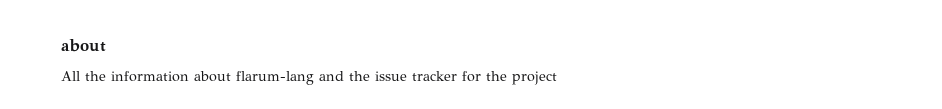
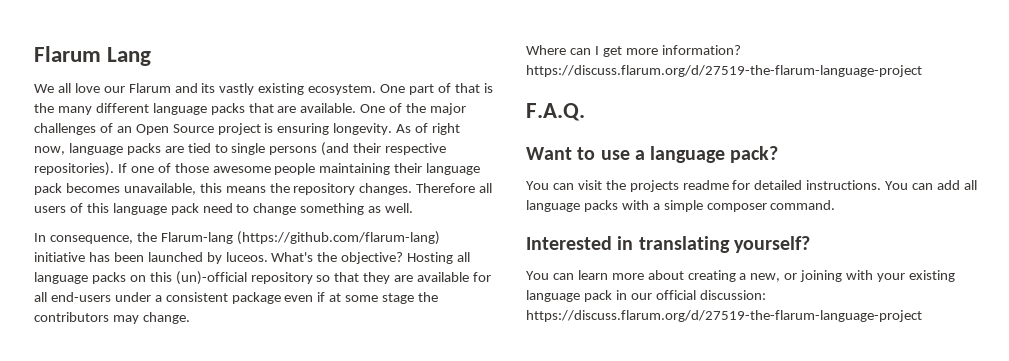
[61,39,106,52] [61,71,557,85] about // All the information about flarum-lang and the issue tracker for the project -> [34,46,152,66] [34,83,493,95] [34,103,467,115] [34,123,461,135] [34,142,447,156] [34,162,481,176] [34,183,493,195] [34,203,414,215] [34,231,440,245] [34,252,471,264] [34,271,492,285] [34,292,439,304] [34,312,190,324] [526,45,741,57] [526,65,922,77] [526,103,585,121] [526,146,779,163] [526,180,977,192] [526,200,836,212] [526,236,810,253] [526,270,955,282] [526,290,766,302] [526,310,922,322] Flarum Lang // We all love our Flarum and its vastly existing ecosystem. One part of that is the many different language packs that are available. One of the major challenges of an Open Source project is ensuring longevity. As of right now, language packs are tied to single persons (and their respective repositories). If one of those awesome people maintaining their language pack becomes unavailable, this means the repository changes. Therefore all users of this language pack need to change something as well. // In consequence, the Flarum-lang (https://github.com/flarum-lang) initiative has been launched by luceos. What's the objective? Hosting all language packs on this (un)-official repository so that they are available for all end-users under a consistent package even if at some stage the contributors may change. // Where can I get more information? https://discuss.flarum.org/d/27519-the-flarum-language-project // F.A.Q. // Want to use a language pack? // You can visit the projects readme for detailed instructions. You can add all language packs with a simple composer command. // Interested in translating yourself? // You can learn more about creating a new, or joining with your existing language pack in our official discussion: https://discuss.flarum.org/d/27519-the-flarum-language-project

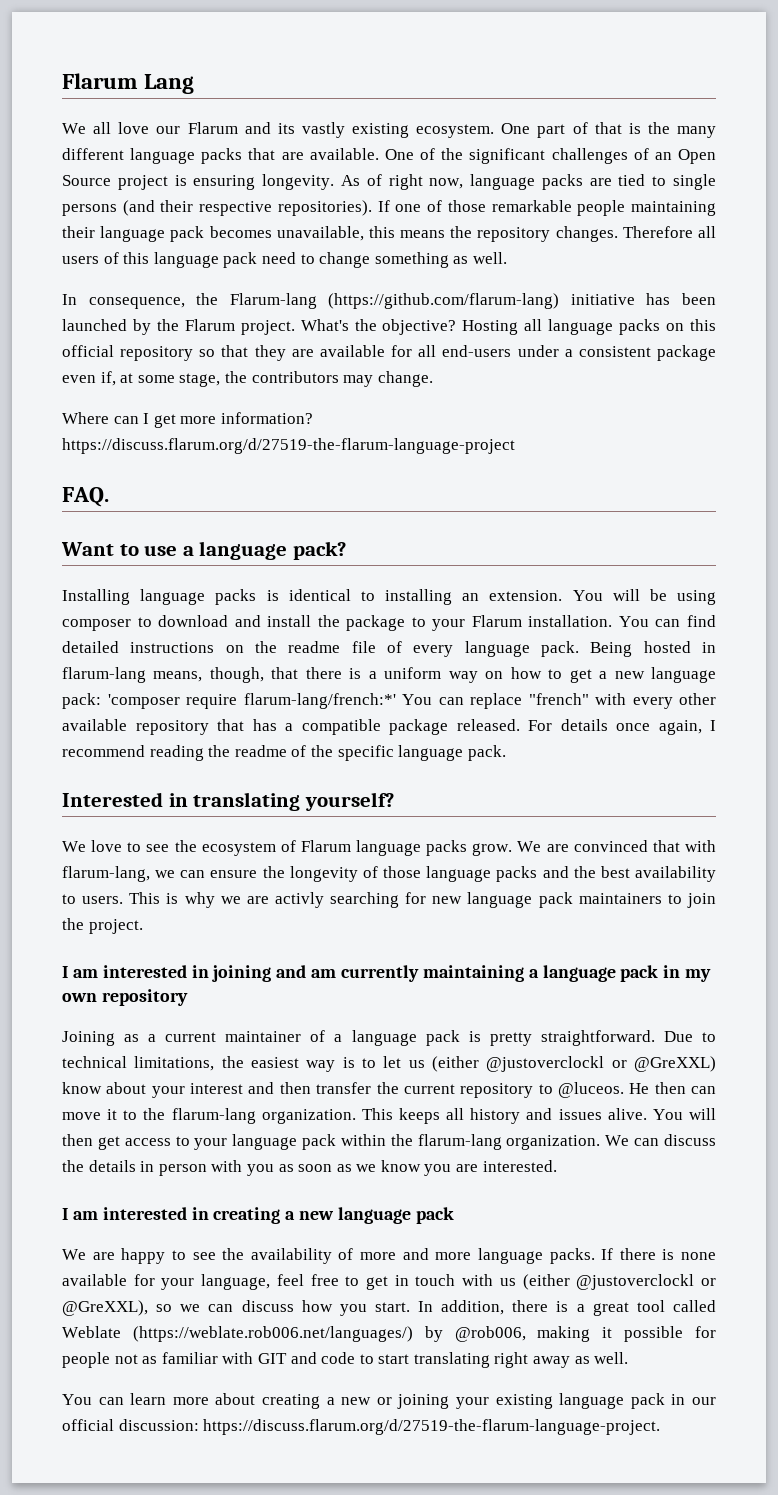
[430,103,467,115] major -> [469,148,546,164] significant
[212,166,271,173] awesome -> [491,200,572,212] remarkable
[225,252,268,262] luceos. -> [156,319,295,335] the Flarum project.
[175,271,247,285] (un)-official -> [62,345,114,357] official
[317,292,326,302] if -> [100,371,116,386] if,
[382,293,415,304] stage -> [179,373,221,387] stage,
[526,103,585,121] F.A.Q. -> [62,487,109,507] FAQ.
[526,180,977,192] [526,200,836,212] [526,236,810,253] You can visit the projects readme for detailed instructions. You can add all language packs with a simple composer command. // Interested in translating yourself? -> [62,589,716,605] [62,615,717,631] [62,641,716,657] [62,667,716,683] [62,693,716,709] [62,719,716,735] [62,745,506,761] [62,792,394,811] [62,840,716,856] [62,866,716,882] [62,892,716,908] [62,918,143,934] [62,965,712,982] [62,989,188,1006] [62,1030,717,1046] [62,1056,716,1072] [62,1082,716,1098] [62,1108,716,1124] [62,1134,716,1150] [62,1160,557,1176] [62,1207,454,1224] [62,1248,716,1264] [62,1274,716,1290] [62,1300,716,1316] [62,1326,716,1342] [62,1352,629,1368] Installing language packs is identical to installing an extension. You will be using composer to download and install the package to your Flarum installation. You can find detailed instructions on the readme file of every language pack. Being hosted in flarum-lang means, though, that there is a uniform way on how to get a new language pack: 'composer require flarum-lang/french:*' You can replace "french" with every other available repository that has a compatible package released. For details once again, I recommend reading the readme of the specific language pack. // Interested in translating yourself? // We love to see the ecosystem of Flarum language packs grow. We are convinced that with flarum-lang, we can ensure the longevity of those language packs and the best availability to users. This is why we are activly searching for new language pack maintainers to join the project. // I am interested in joining and am currently maintaining a language pack in my own repository // Joining as a current maintainer of a language pack is pretty straightforward. Due to technical limitations, the easiest way is to let us (either @justoverclockl or @GreXXL) know about your interest and then transfer the current repository to @luceos. He then can move it to the flarum-lang organization. This keeps all history and issues alive. You will then get access to your language pack within the flarum-lang organization. We can discuss the details in person with you as soon as we know you are interested. // I am interested in creating a new language pack // We are happy to see the availability of more and more language packs. If there is none available for your language, feel free to get in touch with us (either @justoverclockl or @GreXXL), so we can discuss how you start. In addition, there is a great tool called Weblate (https://weblate.rob006.net/languages/) by @rob006, making it possible for people not as familiar with GIT and code to start translating right away as well.
[750,273,781,282] new, -> [341,1397,372,1405] new
[846,270,874,280] with -> (450, 1401) none
[526,310,922,322] https://discuss.flarum.org/d/27519-the-flarum-language-project -> [203,1419,661,1435] https://discuss.flarum.org/d/27519-the-flarum-language-project.

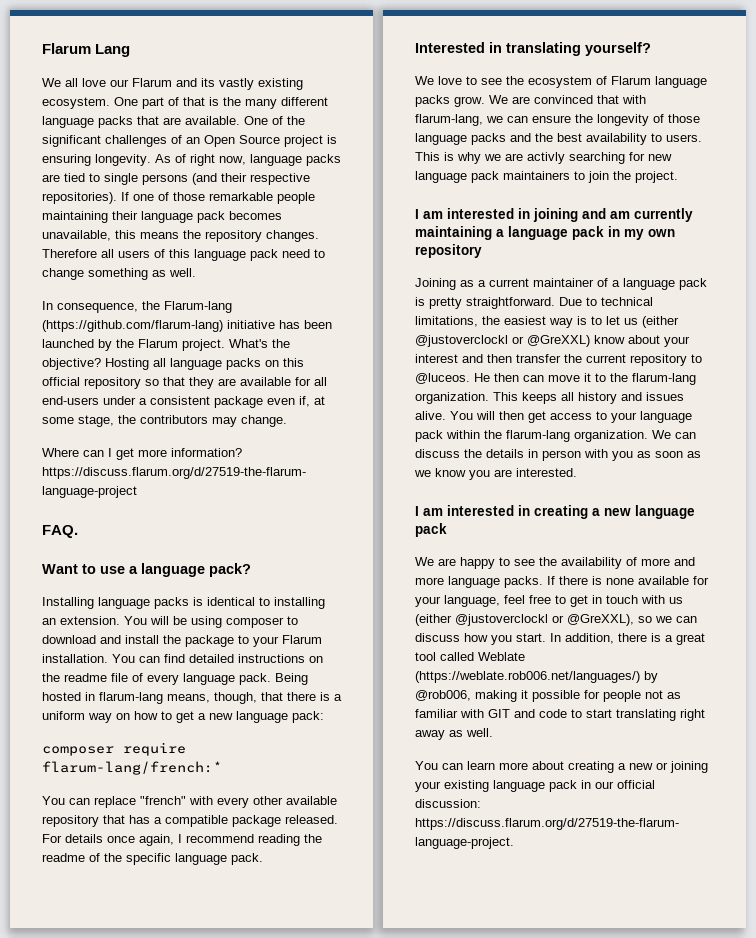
[107,693,396,709] 'composer require flarum-lang/french:*' -> [42,742,186,756] [42,761,222,775] // composer require flarum-lang/french:* //

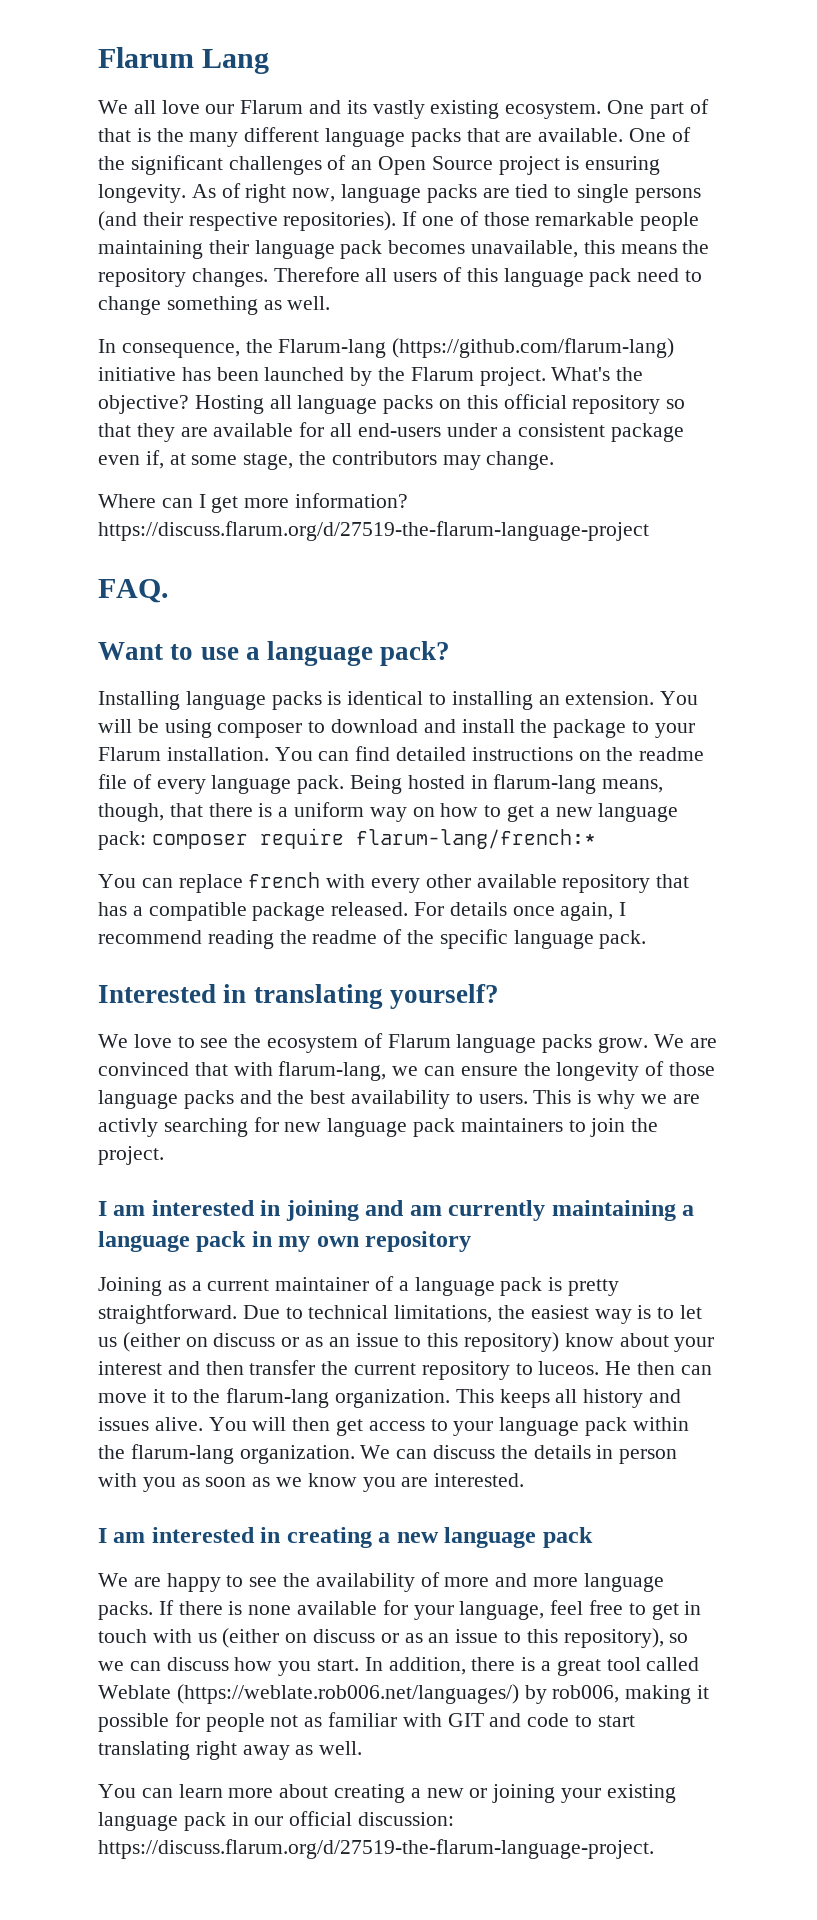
(324, 717) // -> (146, 840) none
[140,796,186,805] "french" -> [248,872,321,888] french
[415,335,590,347] @justoverclockl or @GreXXL) -> [185,1332,560,1352] on discuss or as an issue to this repository)
[415,373,470,384] @luceos. -> [538,1361,600,1375] luceos.
[455,614,634,626] @justoverclockl or @GreXXL), -> [285,1628,664,1648] on discuss or as an issue to this repository),
[415,690,471,701] @rob006, -> [552,1685,620,1703] rob006,

